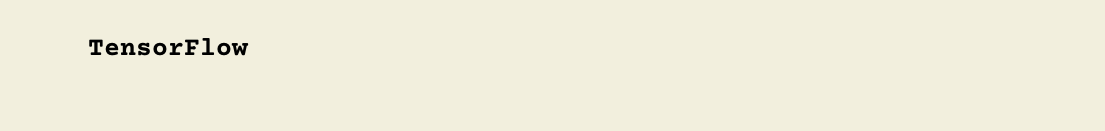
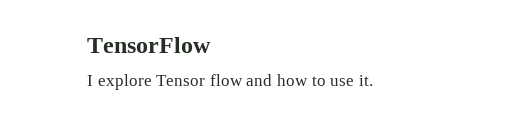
(249, 47) none -> [87,74,373,90] // I explore Tensor flow and how to use it.

